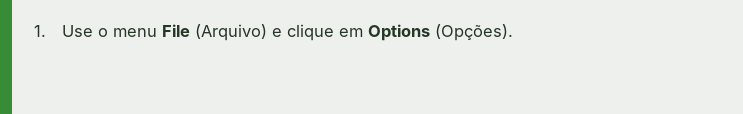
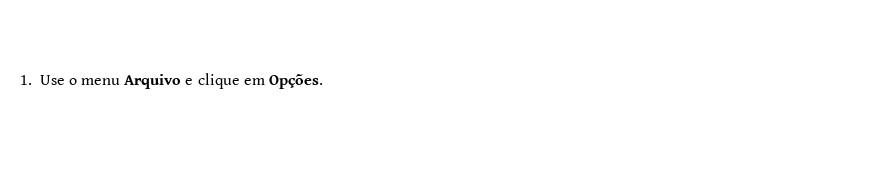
[161,24,267,41] File (Arquivo) -> [124,74,182,89] Arquivo
[367,24,513,41] Options (Opções). -> [269,74,324,89] Opções.

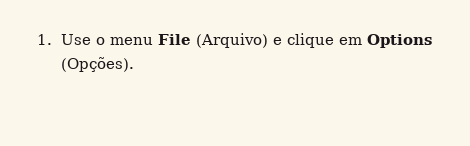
[124,74,182,89] Arquivo -> [157,33,268,48] File (Arquivo)
[269,74,324,89] Opções. -> [366,34,432,48] [60,57,134,72] Options (Opções).

